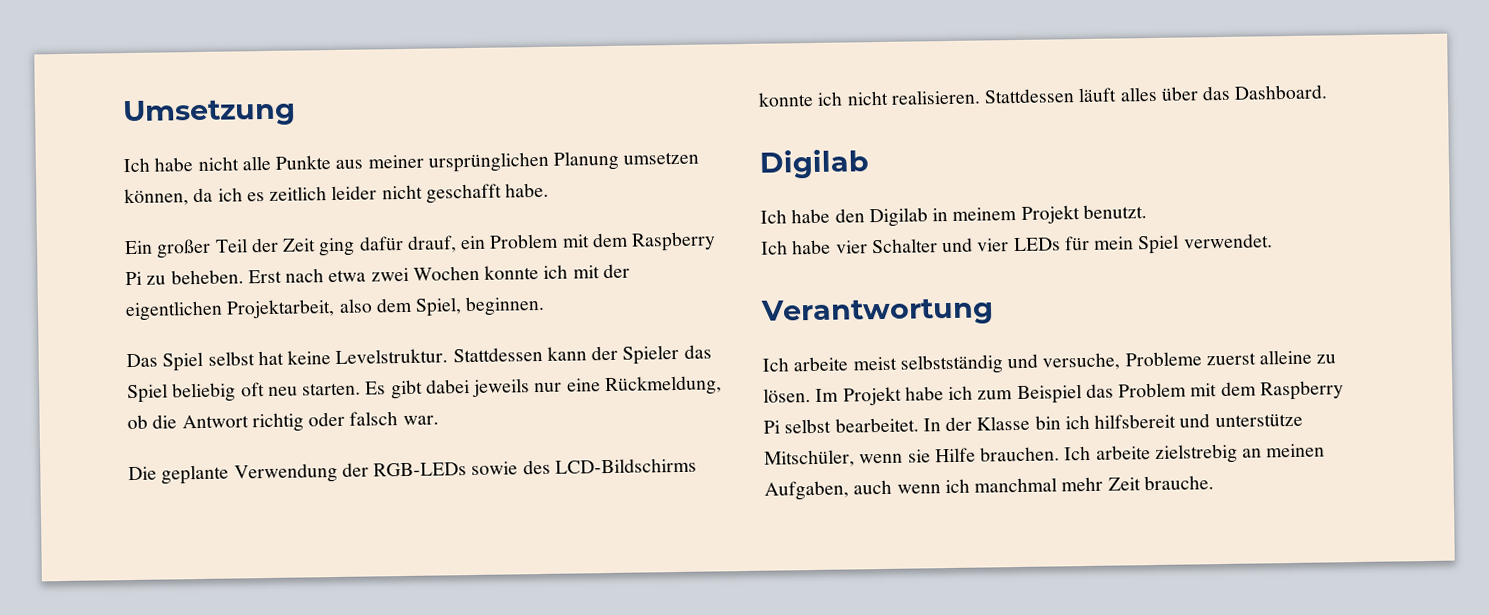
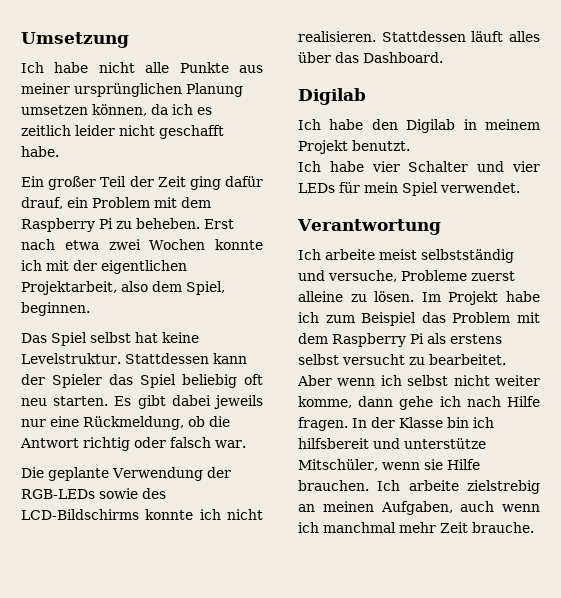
[784,417,919,434] selbst bearbeitet. -> [427,333,502,344] [298,354,506,365] [297,375,540,386] [298,396,540,410] [298,417,348,431] als erstens selbst versucht zu bearbeitet. Aber wenn ich selbst nicht weiter komme, dann gehe ich nach Hilfe fragen.

